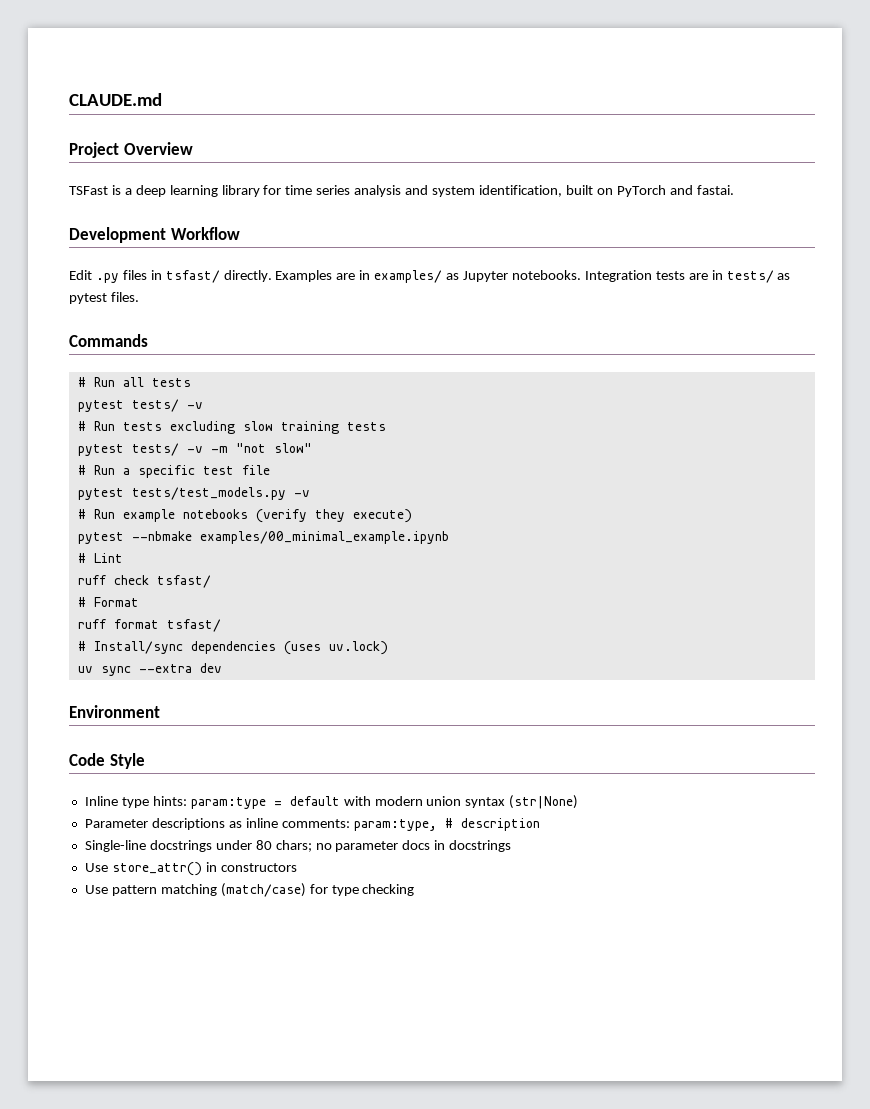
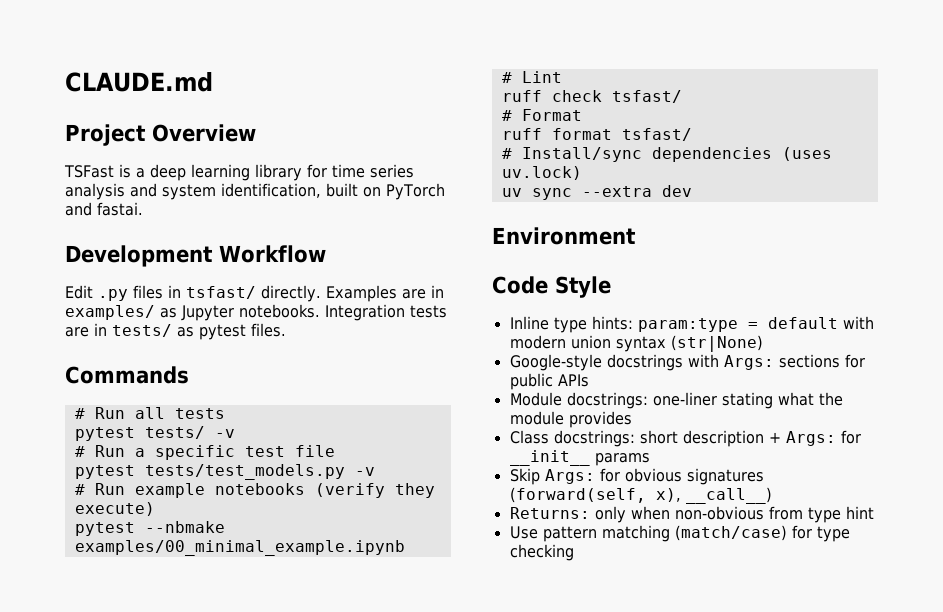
[77,421,386,434] [77,443,312,456] // # Run tests excluding slow training tests // pytest tests/ -v -m "not slow" -> (235, 433) none
[84,818,540,831] [84,840,512,852] [84,862,297,876] Parameter descriptions as inline comments: param:type, # description // Single-line docstrings under 80 chars; no parameter docs in docstrings // Use store_attr() in constructors -> [509,354,865,371] [509,373,589,390] [509,392,843,409] [509,411,632,428] [509,430,861,447] [509,450,650,466] [509,468,764,485] [509,487,772,504] [509,506,874,523] Google-style docstrings with Args: sections for public APIs // Module docstrings: one-liner stating what the module provides // Class docstrings: short description + Args: for __init__ params // Skip Args: for obvious signatures (forward(self, x), __call__) // Returns: only when non-obvious from type hint

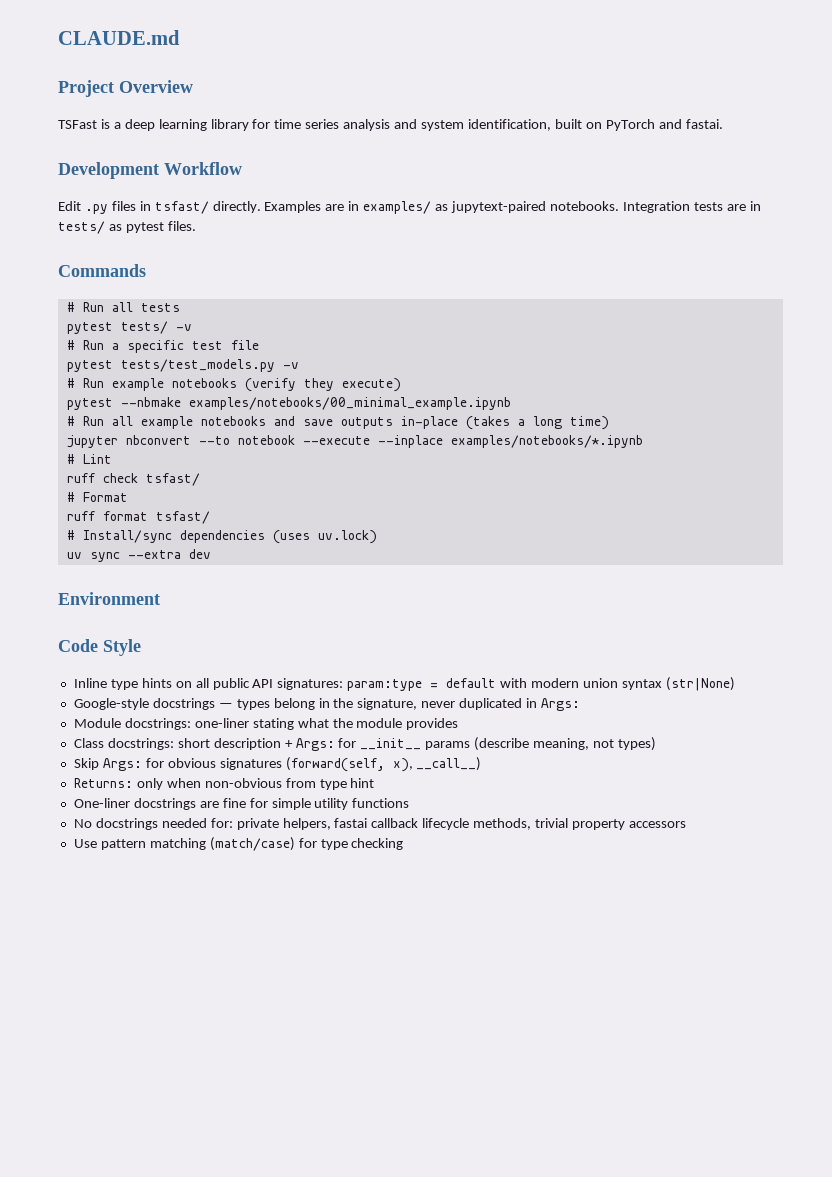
[181,305,234,321] Jupyter -> [451,201,547,213] jupytext-paired
[74,540,405,556] examples/00_minimal_example.ipynb -> [188,397,511,410] [66,416,609,430] [66,435,643,448] examples/notebooks/00_minimal_example.ipynb // # Run all example notebooks and save outputs in-place (takes a long time) // jupyter nbconvert --to notebook --execute --inplace examples/notebooks/*.ipynb
[591,316,633,330] hints: -> [141,678,344,690] hints on all public API signatures:
[687,354,865,370] [509,373,589,390] with Args: sections for public APIs -> [218,698,581,711] — types belong in the signature, never duplicated in Args:
(650, 459) none -> [474,737,656,751] (describe meaning, not types)
(874, 512) none -> [73,798,410,810] [73,818,686,830] // One-liner docstrings are fine for simple utility functions // No docstrings needed for: private helpers, fastai callback lifecycle methods, trivial property accessors

